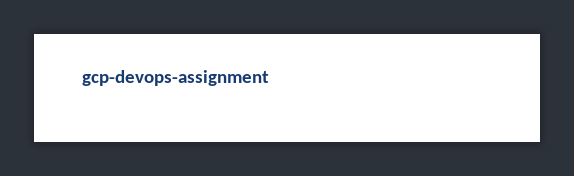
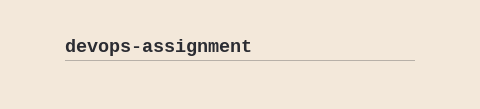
[82,70,269,86] gcp-devops-assignment -> [65,39,252,56] devops-assignment

